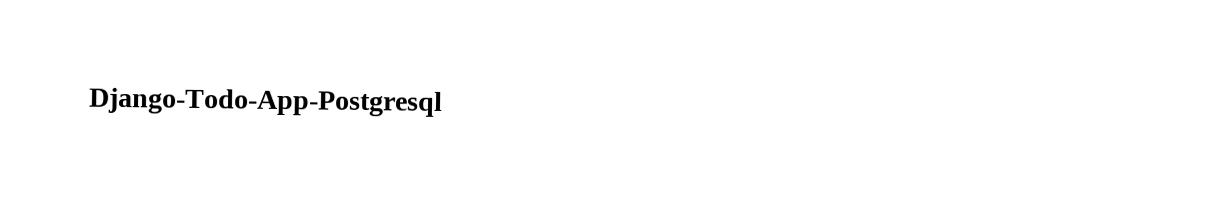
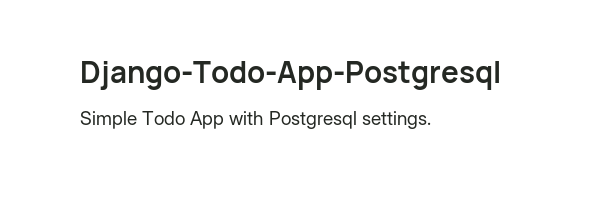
(443, 102) none -> [80,111,431,129] // Simple Todo App with Postgresql settings.

